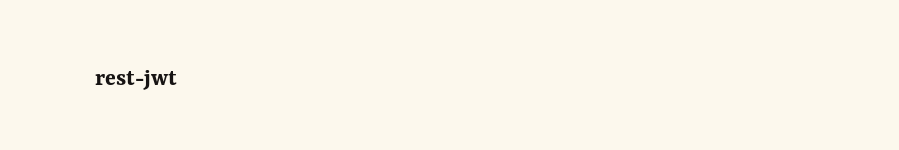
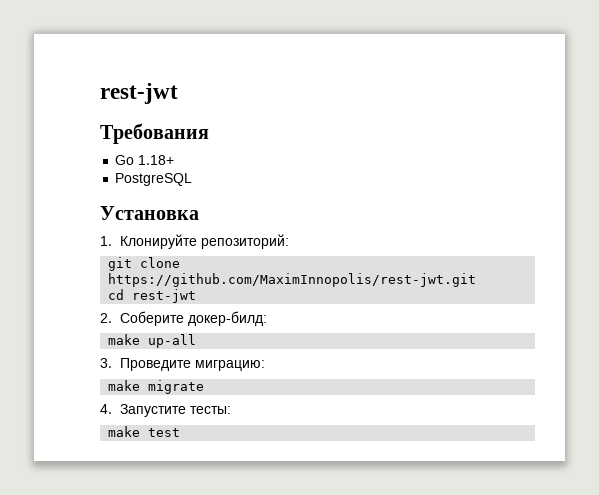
[95,70,177,90] rest-jwt -> [100,83,178,104] [100,123,209,144] [115,155,175,165] [115,173,193,186] [100,206,199,220] [100,234,289,249] [108,257,181,271] [108,273,477,287] [108,289,197,303] [100,311,267,326] [108,334,197,348] [100,358,265,371] [108,380,205,394] [100,404,231,417] [108,426,181,437] rest-jwt // Требования // Go 1.18+ // PostgreSQL // Установка // 1. Клонируйте репозиторий: // git clone https://github.com/MaximInnopolis/rest-jwt.git // cd rest-jwt // 2. Соберите докер-билд: // make up-all // 3. Проведите миграцию: // make migrate // 4. Запустите тесты: // make test

